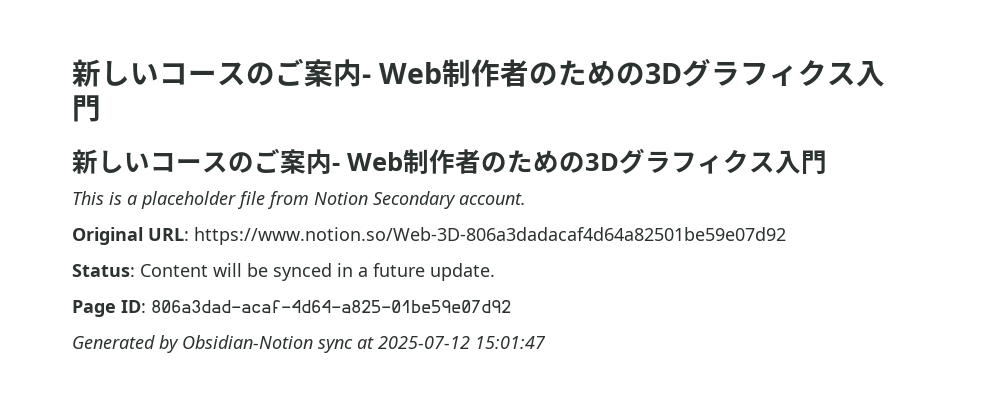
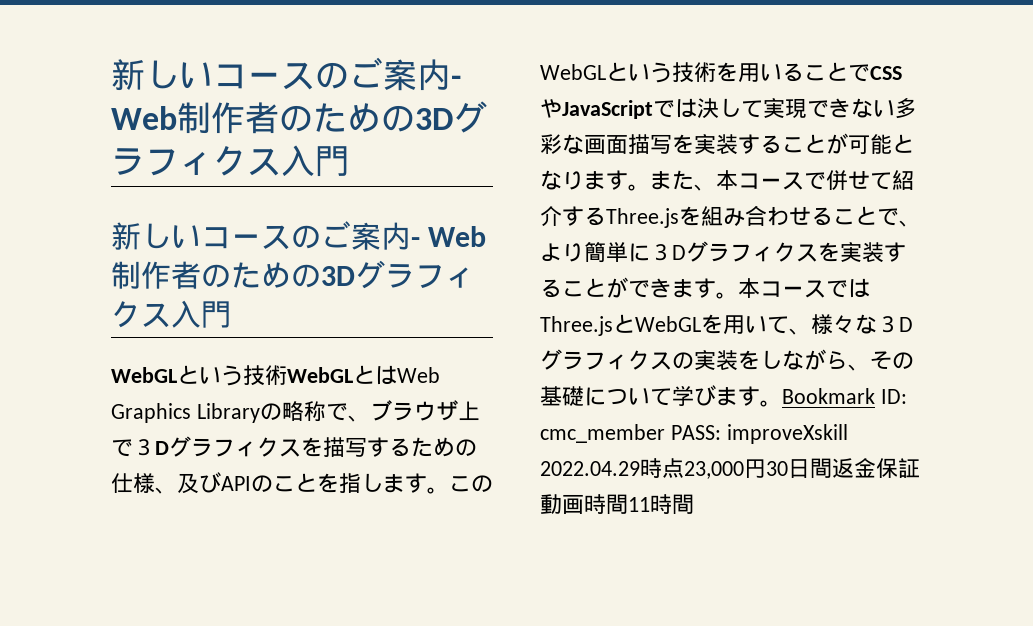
[72,191,526,209] [72,227,786,245] [72,263,495,281] [72,300,511,317] [72,335,546,353] This is a placeholder file from Notion Secondary account. // Original URL: https://www.notion.so/Web-3D-806a3dadacaf4d64a82501be59e07d92 // Status: Content will be synced in a future update. // Page ID: 806a3dad-acaf-4d64-a825-01be59e07d92 // Generated by Obsidian-Notion sync at 2025-07-12 15:01:47 -> [111,365,440,386] [111,400,480,423] [111,436,477,457] [111,472,493,494] [540,62,902,83] [540,98,917,119] [540,133,914,155] [540,170,914,191] [540,205,921,228] [540,241,906,263] [540,277,870,299] [540,314,913,336] [540,349,914,371] [540,385,907,407] [540,424,848,444] [540,458,920,479] [540,494,694,514] WebGLという技術WebGLとはWeb Graphics Libraryの略称で、ブラウザ上で３Dグラフィクスを描写するための仕様、及びAPIのことを指します。このWebGLという技術を用いることでCSSやJavaScriptでは決して実現できない多彩な画面描写を実装することが可能となります。また、本コースで併せて紹介するThree.jsを組み合わせることで、より簡単に３Dグラフィクスを実装することができます。本コースではThree.jsとWebGLを用いて、様々な３Dグラフィクスの実装をしながら、その基礎について学びます。Bookmark ID: cmc_member PASS: improveXskill 2022.04.29時点23,000円30日間返金保証動画時間11時間

